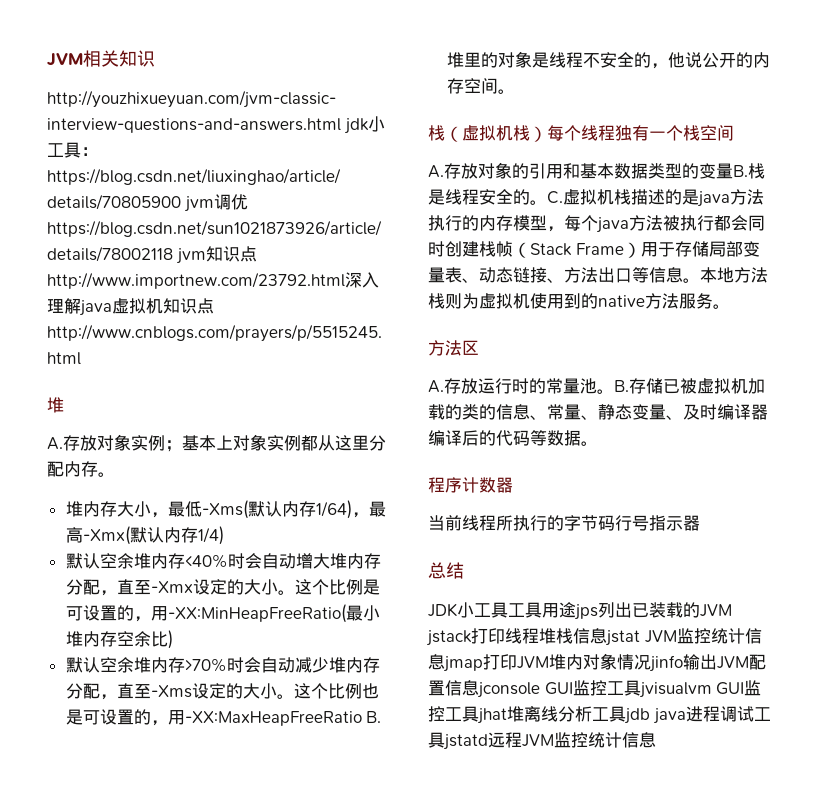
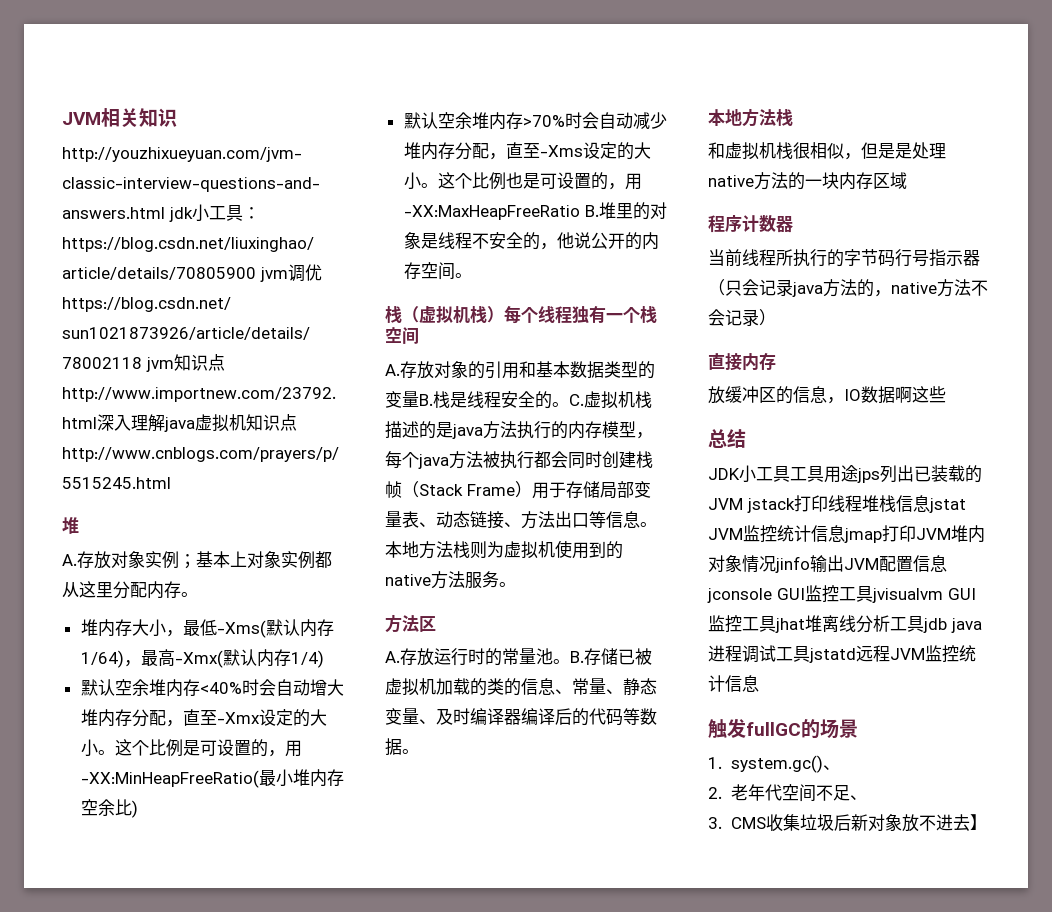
(598, 443) none -> [708,108,793,127] [708,142,946,160] [708,172,907,190] // 本地方法栈 // 和虚拟机栈很相似，但是是处理native方法的一块内存区域
(700, 523) none -> [708,279,988,297] [708,309,776,326] [708,352,776,371] [708,386,946,404] （只会记录java方法的，native方法不会记录） // 直接内存 // 放缓冲区的信息，IO数据啊这些
(656, 740) none -> [708,718,858,739] [708,755,840,773] [708,784,867,802] [708,814,987,832] // 触发fullGC的场景 // 1. system.gc()、 // 2.老年代空间不足、 // 3. CMS收集垃圾后新对象放不进去】

